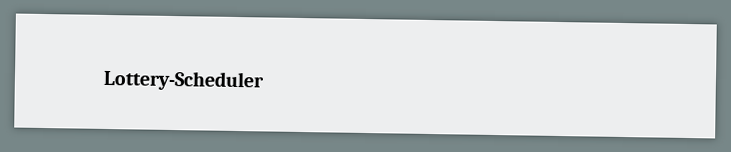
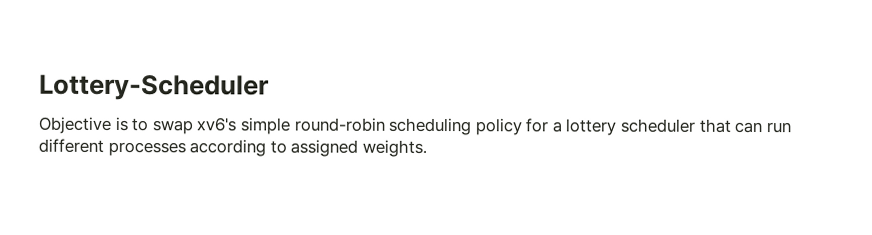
(265, 80) none -> [38,116,791,136] [38,138,427,157] // Objective is to swap xv6's simple round-robin scheduling policy for a lottery scheduler that can run different processes according to assigned weights.

